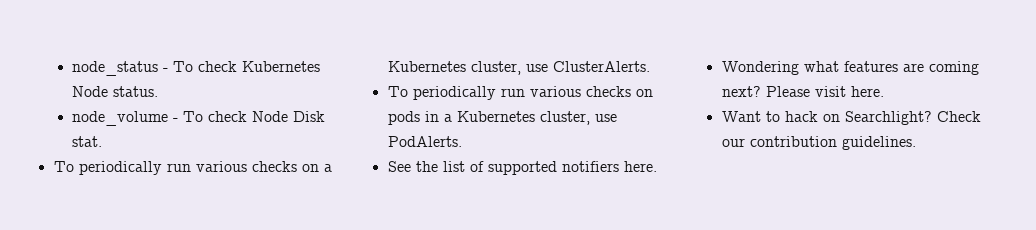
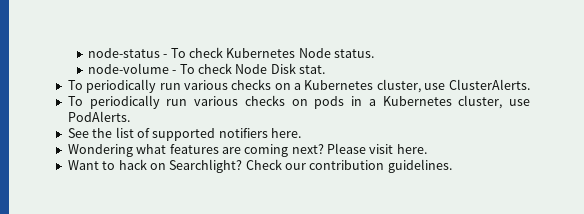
[72,61,159,76] node_status -> [87,48,160,58] node-status
[72,111,169,126] node_volume -> [87,63,169,74] node-volume

